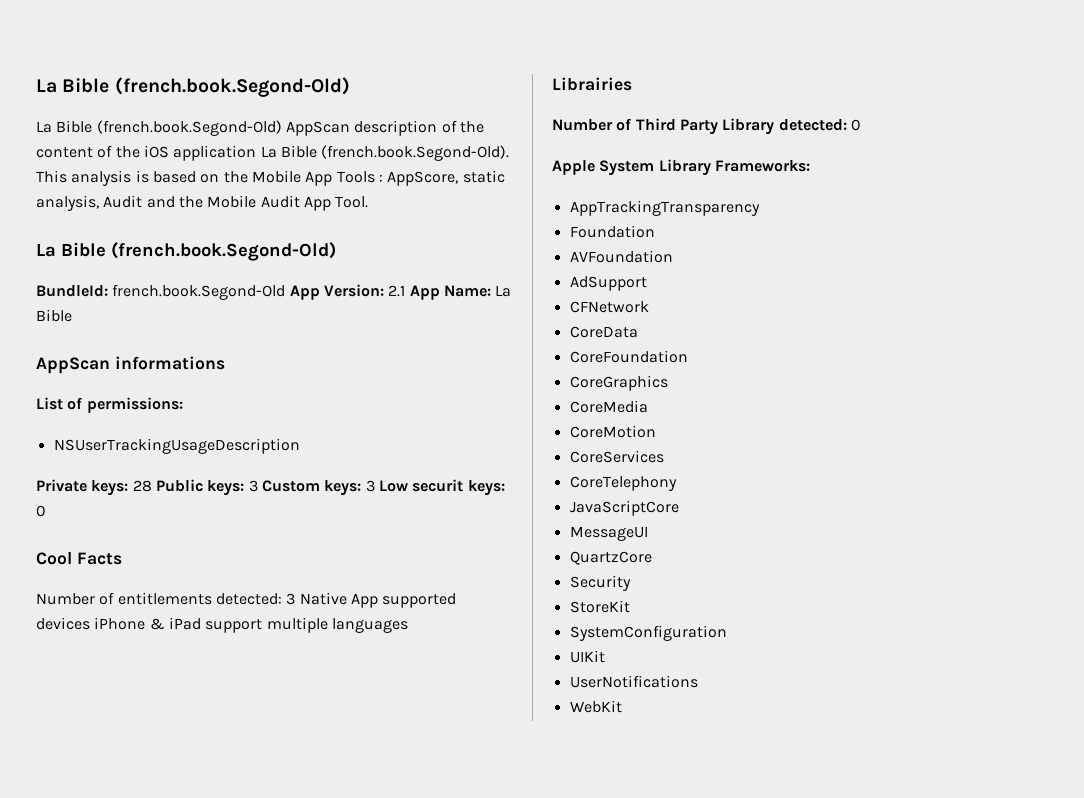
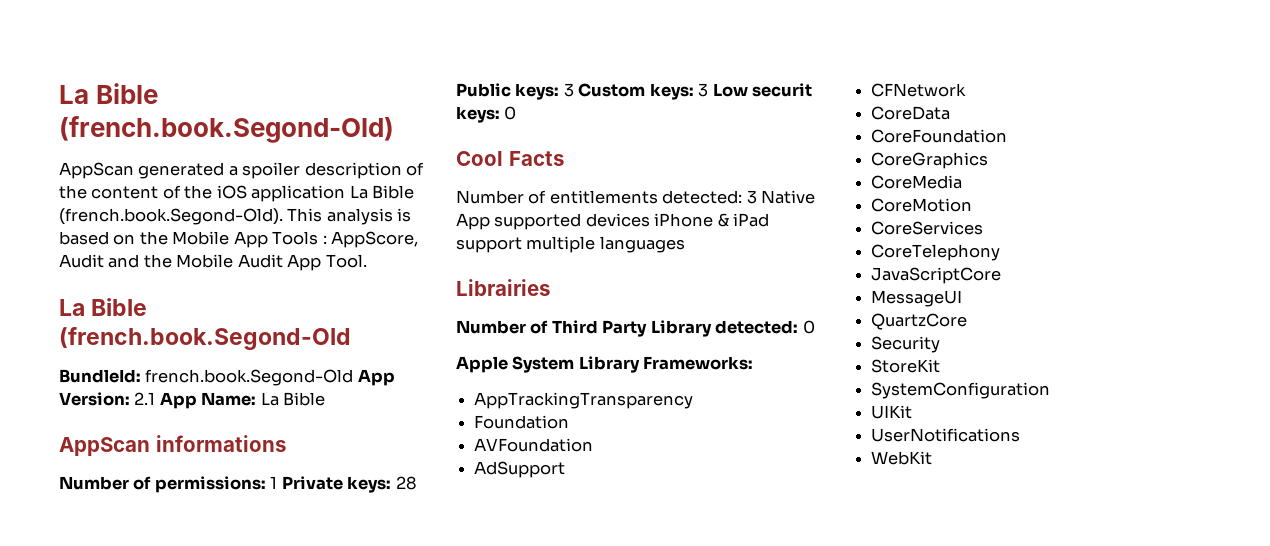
[36,77,350,97] [36,120,350,136] La Bible (french.book.Segond-Old) // La Bible (french.book.Segond-Old) AppScan -> [59,83,159,104] [59,116,394,143] [59,162,301,179] La Bible (french.book.Segond-Old) // AppScan generated a spoiler
[462,170,505,183] [36,195,99,211] static analysis, -> (419, 239) none
[111,242,336,261] (french.book.Segond-Old) -> [59,327,351,350] (french.book.Segond-Old
[36,397,63,410] List -> [59,476,129,490] Number
[53,438,300,454] // NSUserTrackingUsageDescription // -> [270,476,278,489] 1

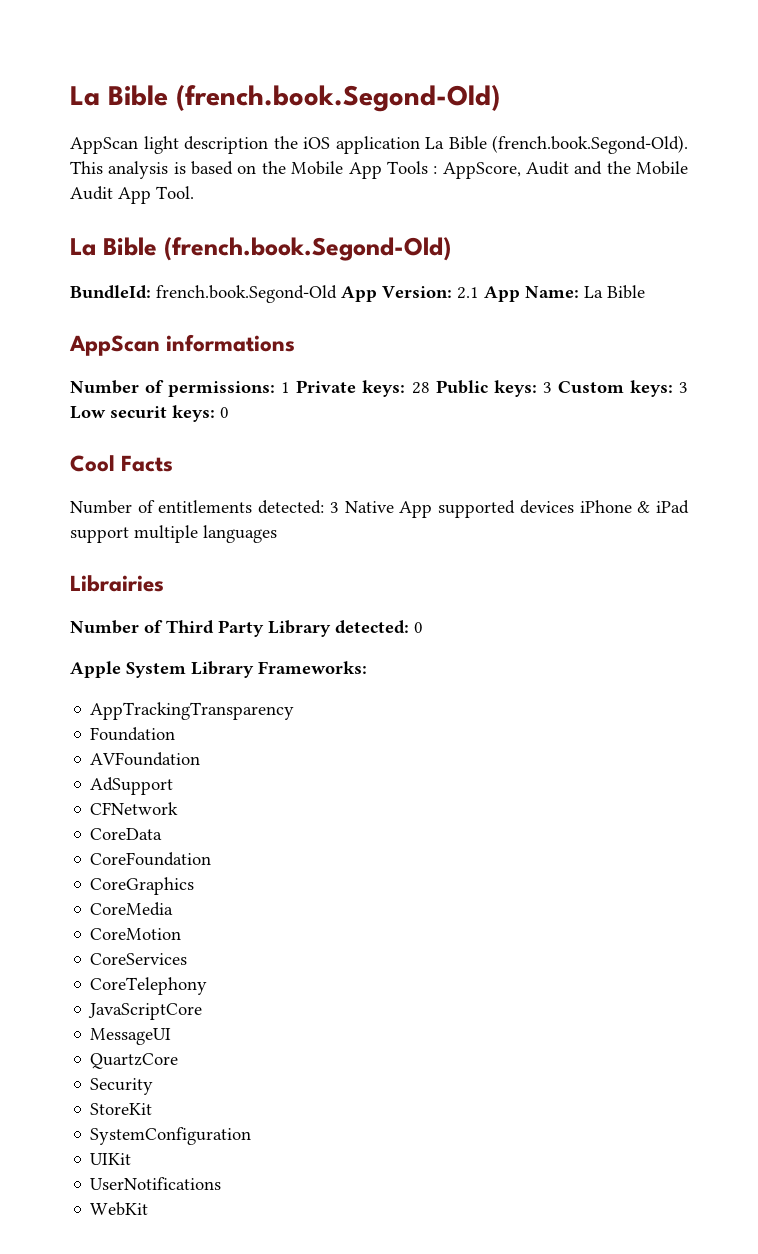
[138,162,425,179] [59,185,181,199] generated a spoiler description of the content of -> [143,136,268,154] light description
[59,327,351,350] (french.book.Segond-Old -> [164,237,451,261] (french.book.Segond-Old)

